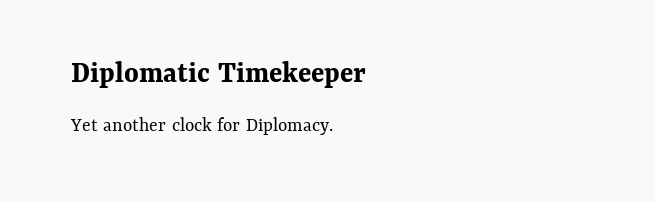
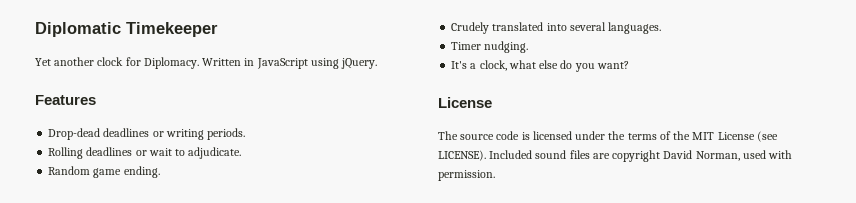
(333, 126) none -> [202,58,378,69] [35,95,96,105] [48,128,246,140] [48,147,242,159] [48,166,160,178] [451,22,662,34] [451,41,529,53] [451,60,629,72] [438,97,492,108] [438,131,778,142] [438,150,793,162] [438,170,495,181] Written in JavaScript using jQuery. // Features // Drop-dead deadlines or writing periods. // Rolling deadlines or wait to adjudicate. // Random game ending. // Crudely translated into several languages. // Timer nudging. // It's a clock, what else do you want? // License // The source code is licensed under the terms of the MIT License (see LICENSE). Included sound files are copyright David Norman, used with permission.

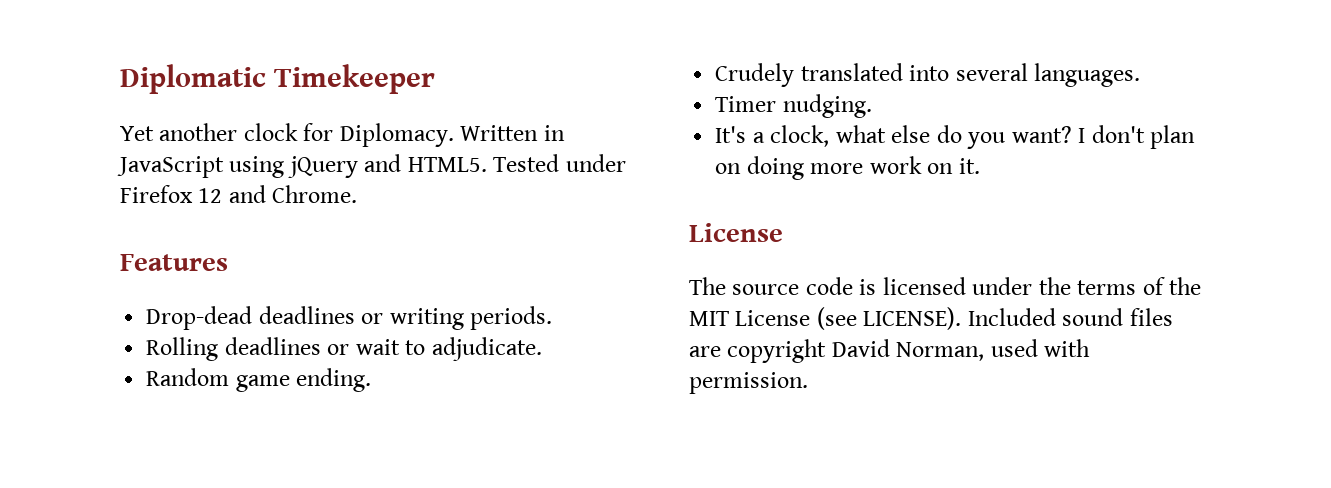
[341,58,378,69] jQuery. -> [287,154,626,178] [120,185,358,203] jQuery and HTML5. Tested under Firefox 12 and Chrome.
(629, 65) none -> [1078,125,1196,149] [715,156,980,180] I don't plan on doing more work on it.

